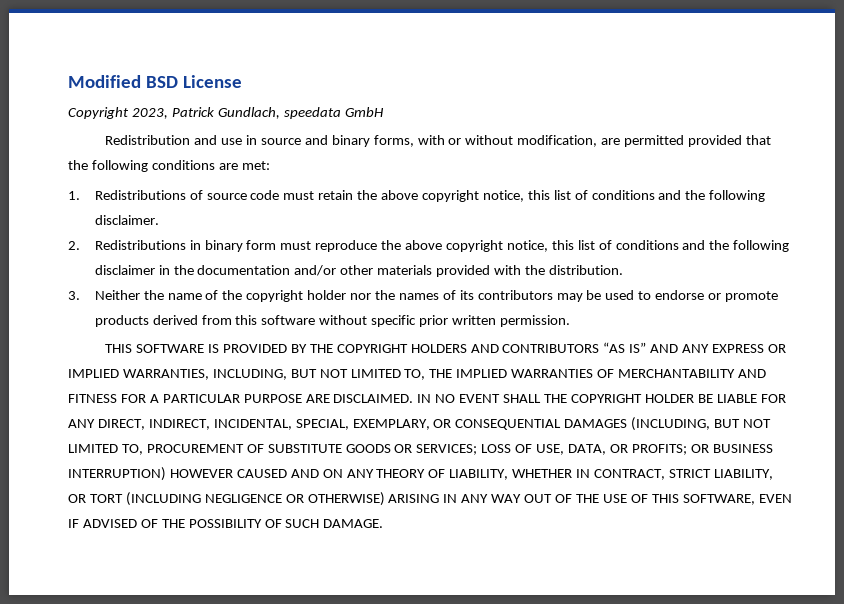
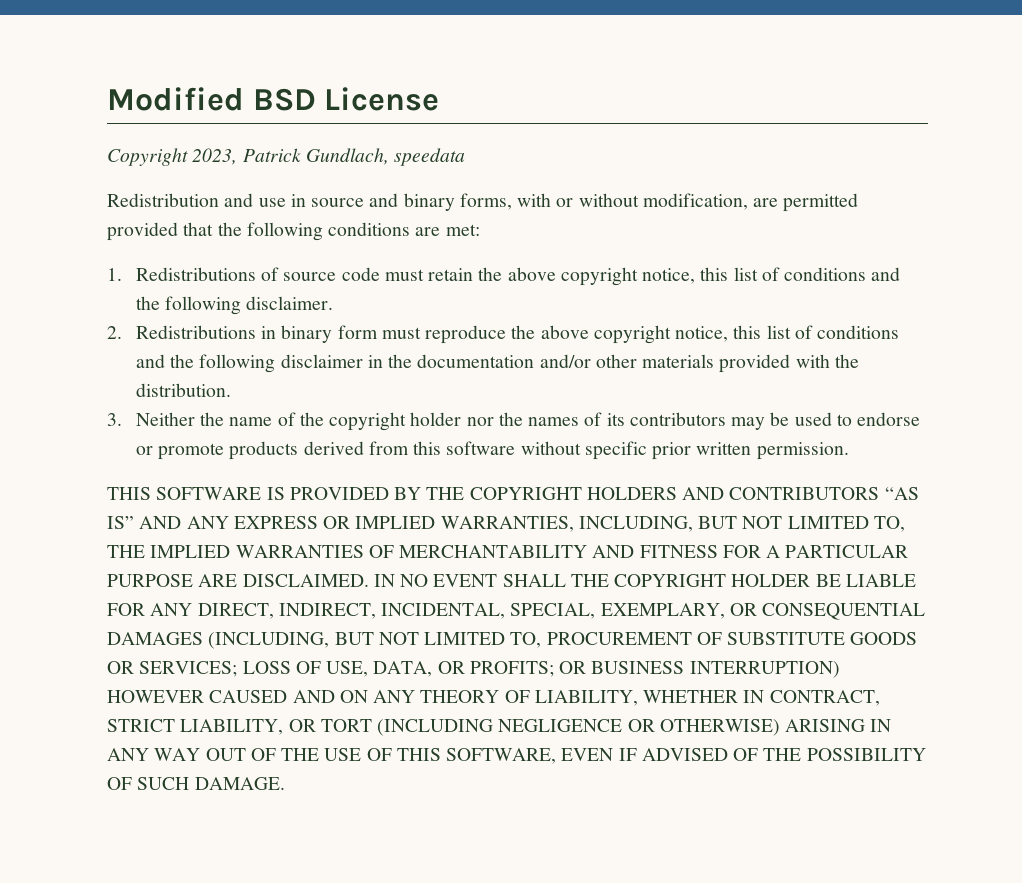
[344,107,384,117] GmbH -> (466, 157) none

